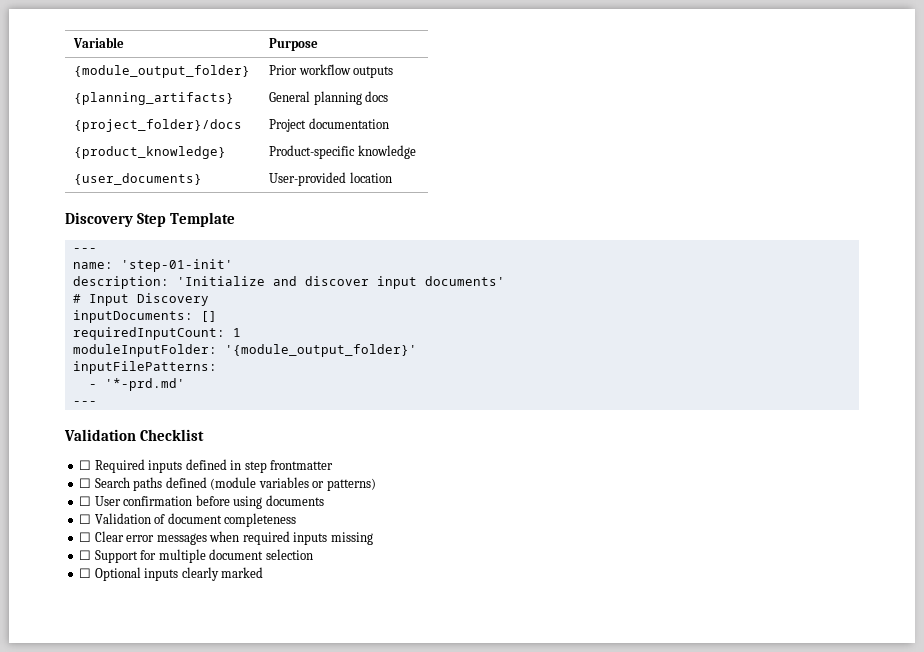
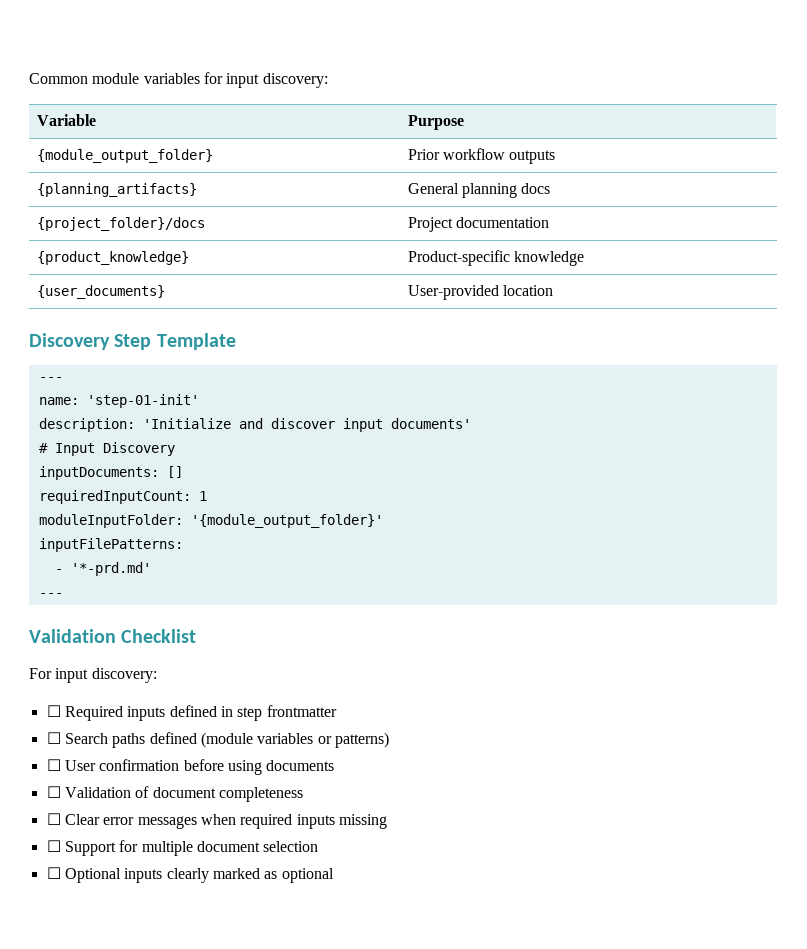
(73, 42) none -> [29,72,328,88] Common module variables for input discovery: //
(204, 435) none -> [29,668,157,683] // For input discovery:
(264, 572) none -> [264,868,334,883] as optional

